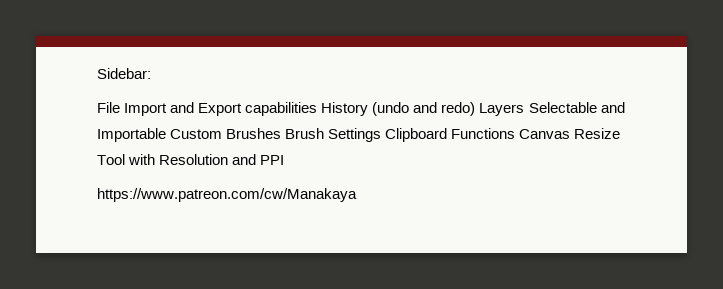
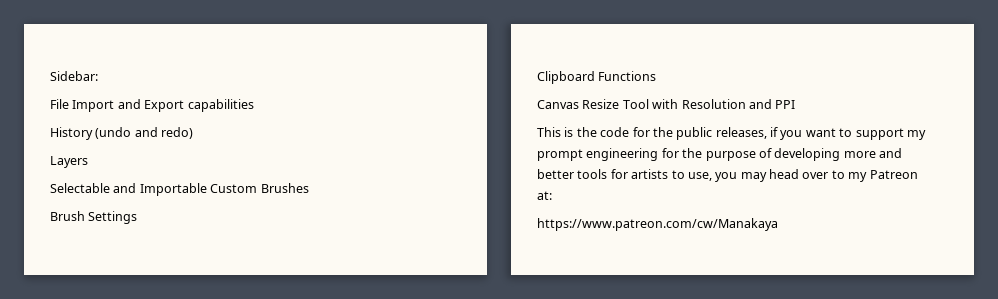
(318, 109) none -> (254, 105) //
(476, 109) none -> (194, 133) //
(525, 109) none -> (88, 162) //
(282, 133) none -> (309, 188) //
(382, 135) none -> (138, 217) //
(516, 133) none -> (657, 76) //
(285, 160) none -> [537,127,926,140] [537,148,902,161] [537,169,918,182] [537,191,552,200] // This is the code for the public releases, if you want to support my prompt engineering for the purpose of developing more and better tools for artists to use, you may head over to my Patreon at:

